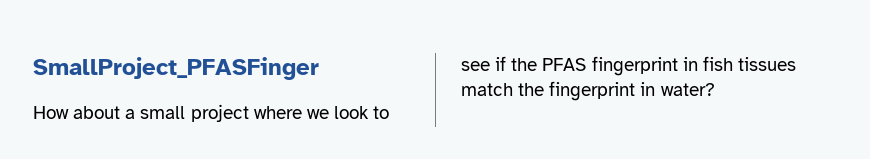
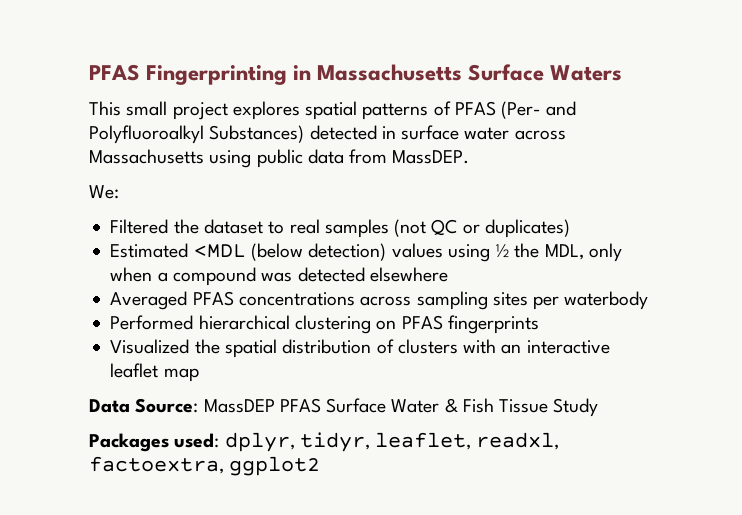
[33,57,319,80] [33,104,390,122] [461,56,796,76] [461,81,715,101] SmallProject_PFASFinger // How about a small project where we look to see if the PFAS fingerprint in fish tissues match the fingerprint in water? -> [89,64,623,85] [89,101,577,120] [89,125,566,144] [89,149,470,168] [89,185,119,199] [110,219,570,238] [110,243,622,262] [110,267,448,286] [110,291,649,310] [110,315,539,334] [110,339,610,358] [110,363,199,382] [89,398,599,417] [89,432,560,452] [89,456,321,476] PFAS Fingerprinting in Massachusetts Surface Waters // This small project explores spatial patterns of PFAS (Per- and Polyfluoroalkyl Substances) detected in surface water across Massachusetts using public data from MassDEP. // We: // Filtered the dataset to real samples (not QC or duplicates) // Estimated <MDL (below detection) values using ½ the MDL, only when a compound was detected elsewhere // Averaged PFAS concentrations across sampling sites per waterbody // Performed hierarchical clustering on PFAS fingerprints // Visualized the spatial distribution of clusters with an interactive leaflet map // Data Source: MassDEP PFAS Surface Water & Fish Tissue Study // Packages used: dplyr, tidyr, leaflet, readxl, factoextra, ggplot2

